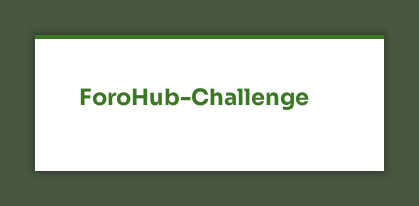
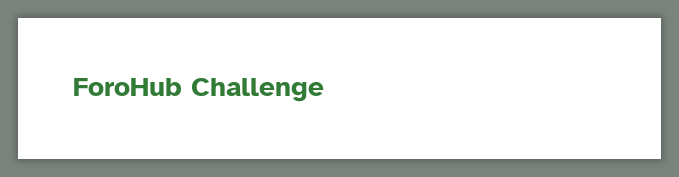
[79,88,309,110] ForoHub-Challenge -> [73,78,324,102] ForoHub Challenge

